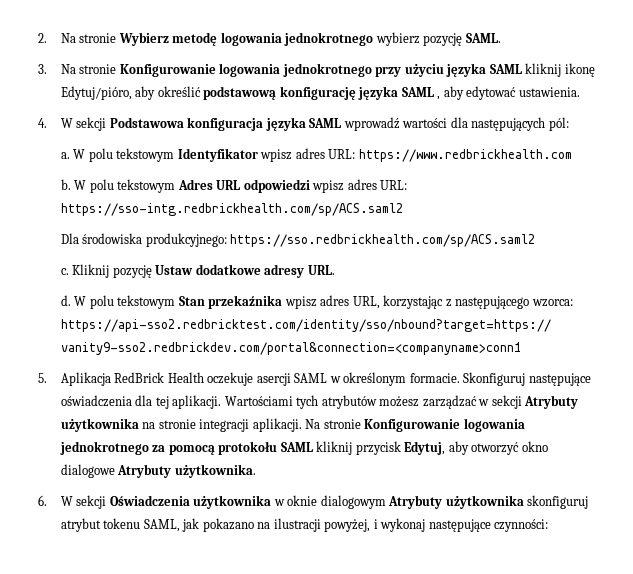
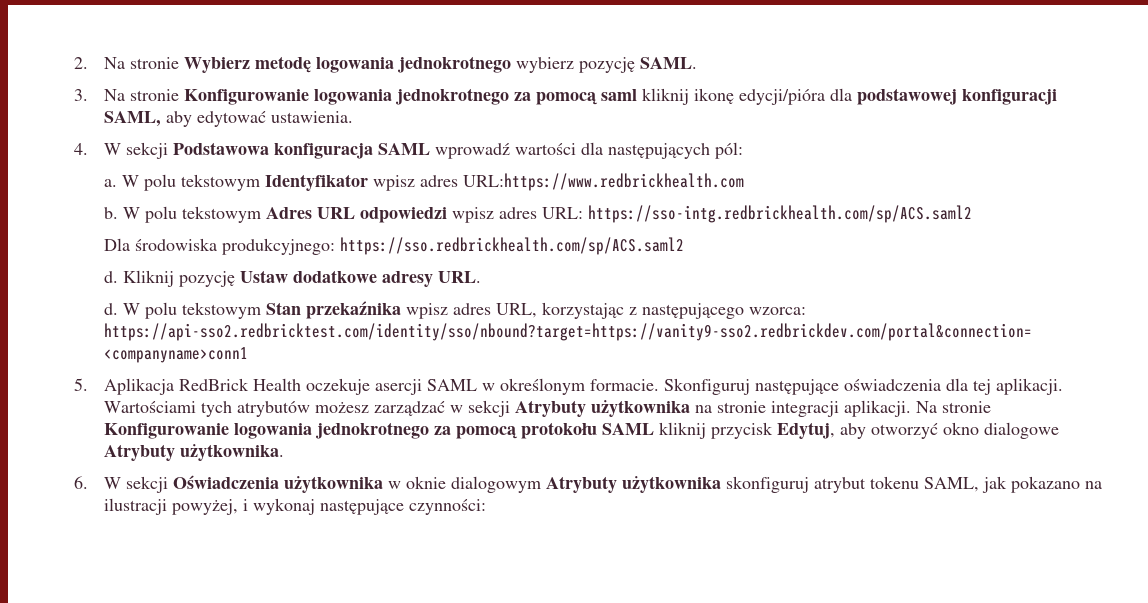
[375,63,595,77] [60,86,441,100] przy użyciu języka SAML kliknij ikonę Edytuj/pióro, aby określić podstawową konfigurację języka SAML , -> [513,88,1057,105] [103,111,161,127] za pomocą saml kliknij ikonę edycji/pióra dla podstawowej konfiguracji SAML,
[265,117,306,131] języka -> (373, 151) none
[328,149,572,162] URL: https://www.redbrickhealth.com -> [462,173,744,191] URL:https://www.redbrickhealth.com
[60,268,69,275] c. -> [103,271,118,283] d.

